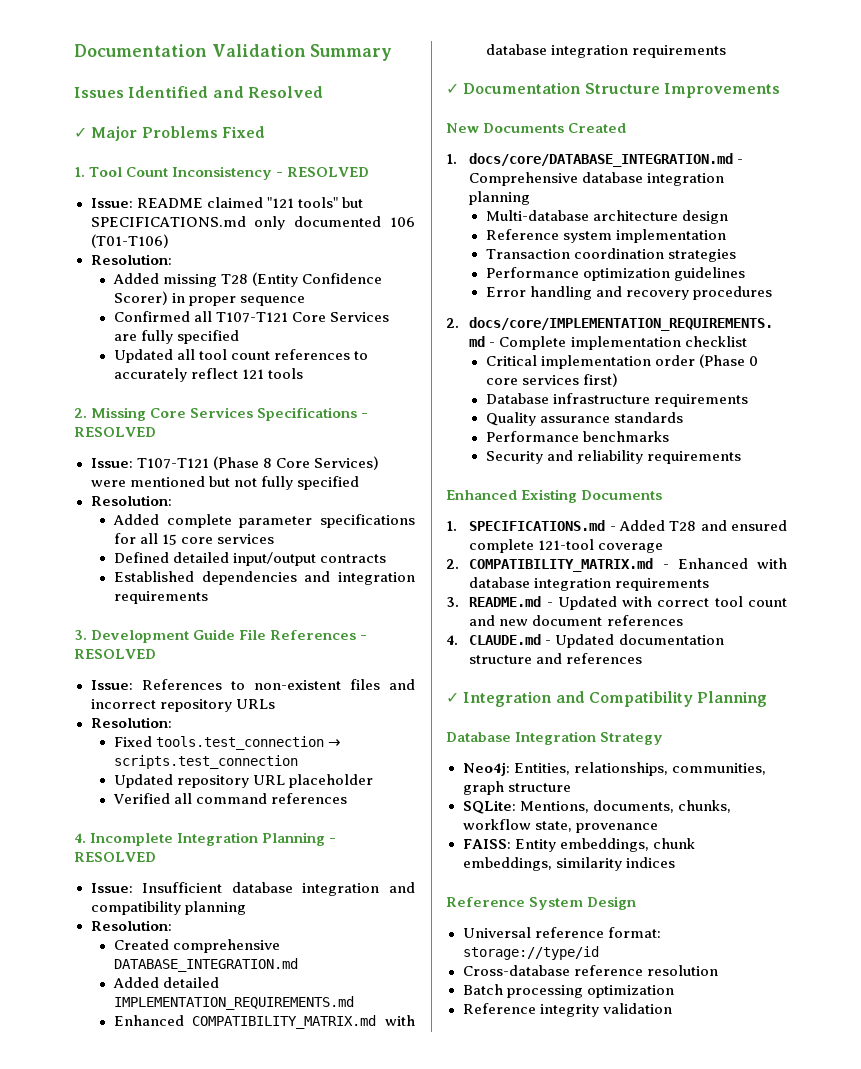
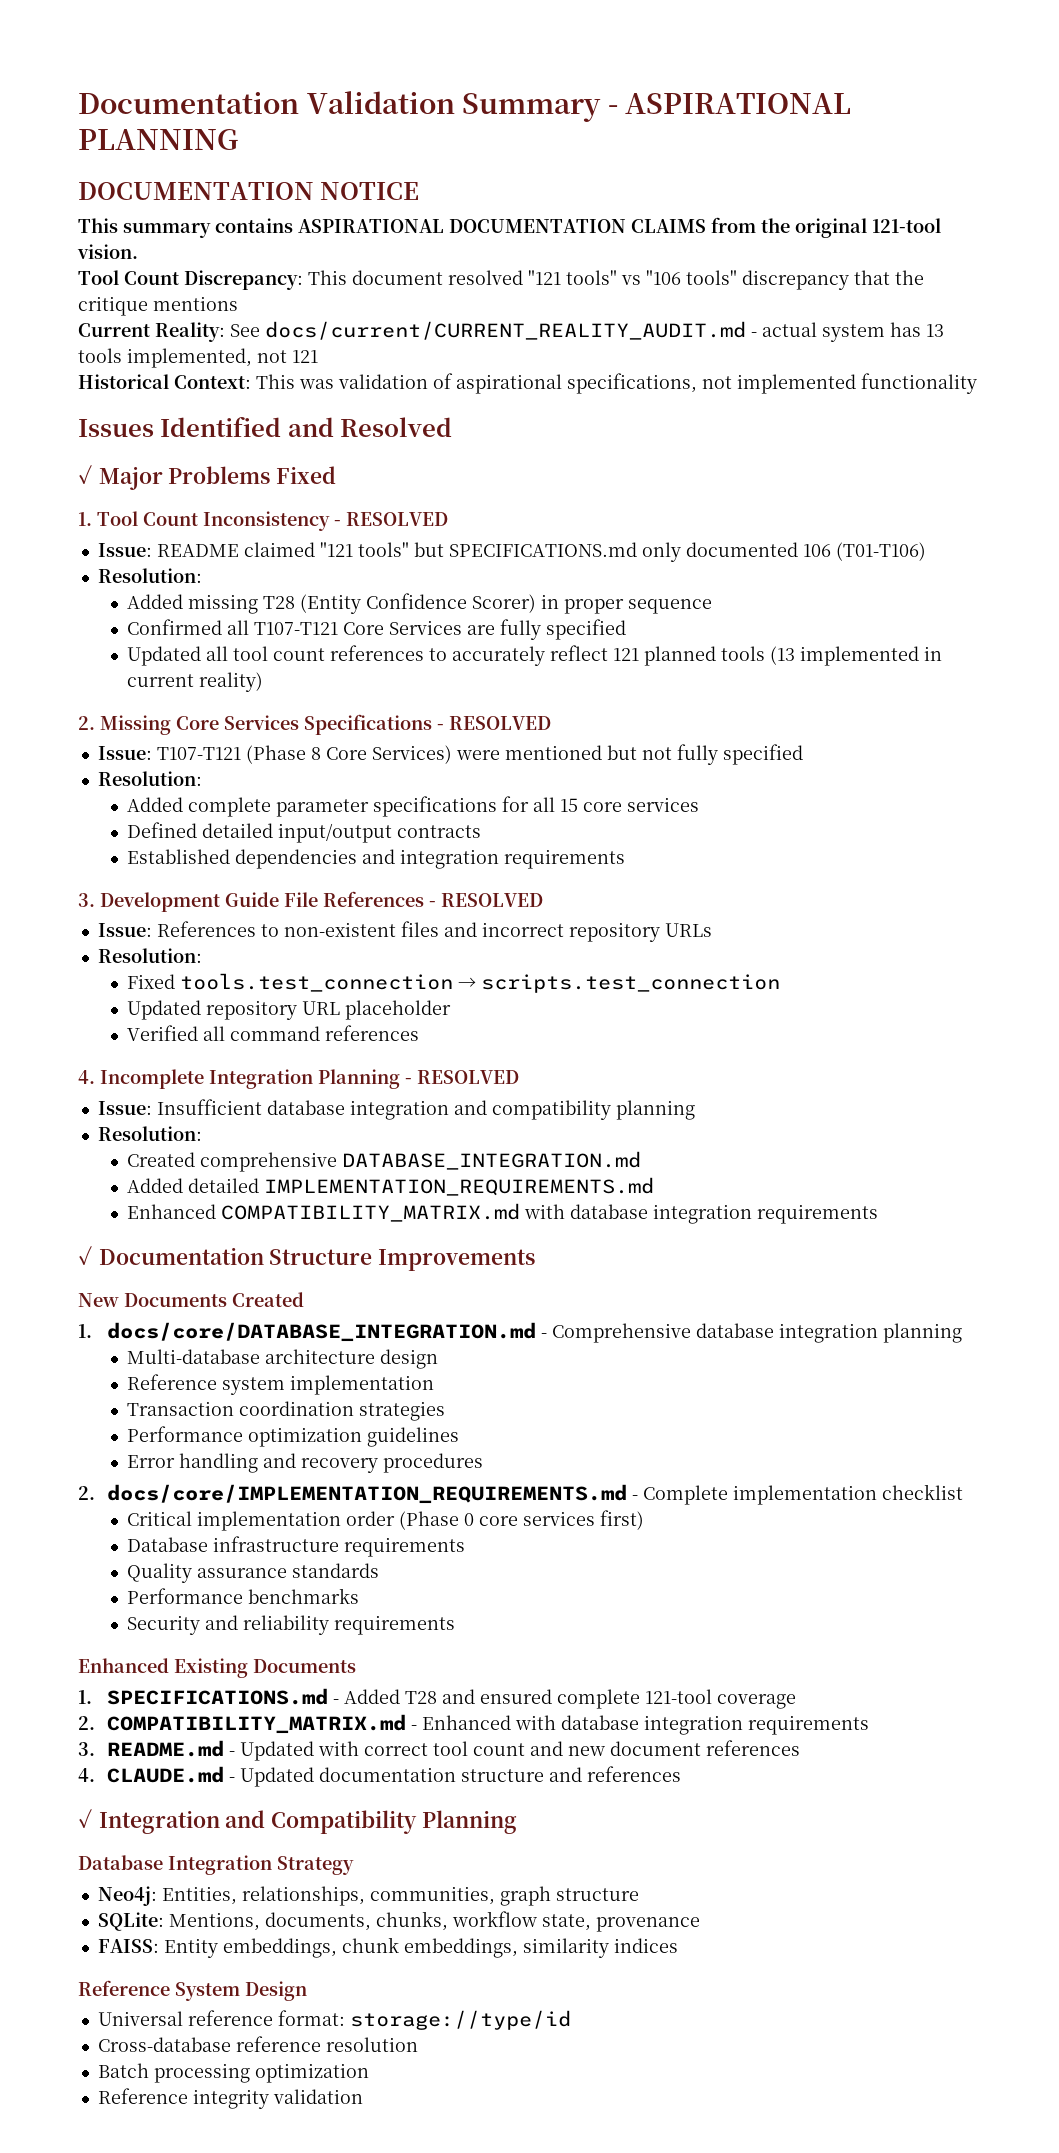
(393, 52) none -> [607,93,852,114] [78,129,238,150] [78,182,420,200] [78,217,941,238] [77,244,138,259] [78,270,924,290] [78,296,238,316] [78,321,944,342] [78,348,318,368] [78,373,977,394] - ASPIRATIONAL PLANNING // DOCUMENTATION NOTICE // This summary contains ASPIRATIONAL DOCUMENTATION CLAIMS from the original 121-tool vision. // Tool Count Discrepancy: This document resolved "121 tools" vs "106 tools" discrepancy that the critique mentions // Current Reality: See docs/current/CURRENT_REALITY_AUDIT.md - actual system has 13 tools implemented, not 121 // Historical Context: This was validation of aspirational specifications, not implemented functionality
[268,368,304,379] tools -> [644,646,943,666] [127,672,264,692] planned tools (13 implemented in current reality)

